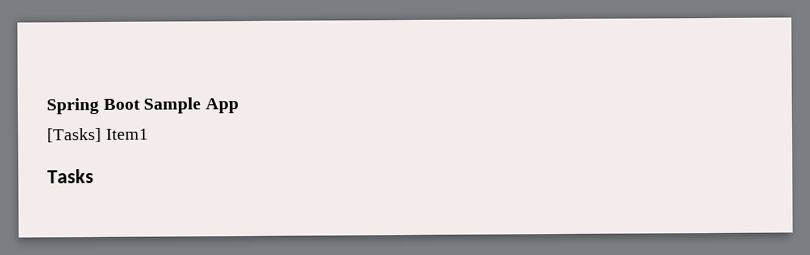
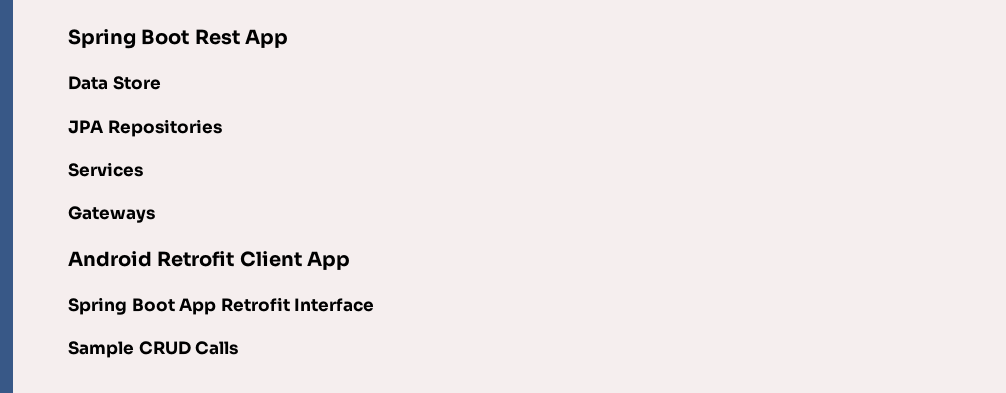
[46,97,240,115] [46,127,149,143] [47,169,94,184] Spring Boot Sample App // [Tasks] Item1 // Tasks -> [68,29,288,49] [68,76,161,90] [68,119,222,137] [68,162,143,177] [68,206,155,223] [68,251,350,270] [68,297,375,315] [68,341,239,358] Spring Boot Rest App // Data Store // JPA Repositories // Services // Gateways // Android Retrofit Client App // Spring Boot App Retrofit Interface // Sample CRUD Calls

